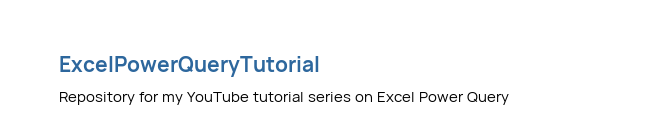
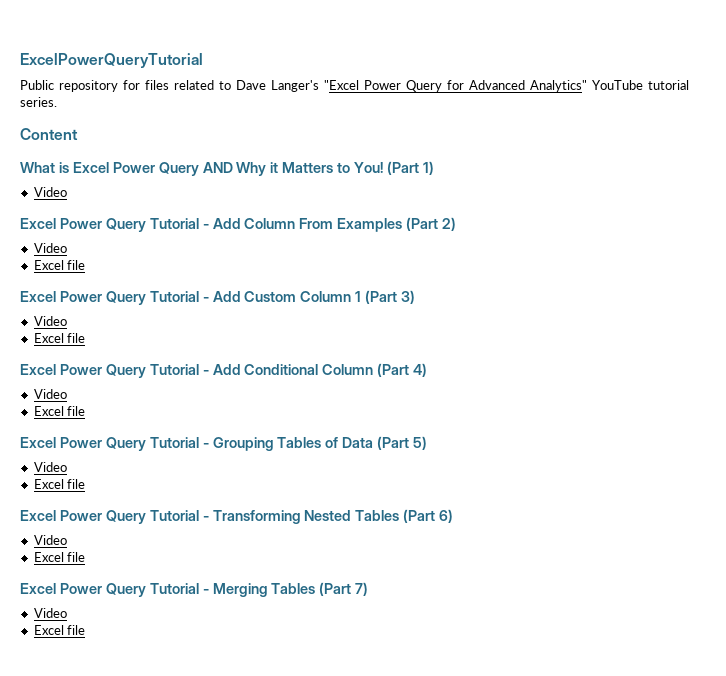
[59,92,510,105] Repository for my YouTube tutorial series on Excel Power Query -> [20,80,689,92] [20,97,57,107] [20,128,78,140] [20,161,434,176] [33,187,67,197] [20,217,457,232] [33,243,67,253] [33,260,86,270] [20,290,416,305] [33,316,67,326] [33,333,86,343] [20,363,428,378] [33,389,67,399] [33,406,86,416] [20,436,428,451] [33,462,67,472] [33,479,86,489] [20,509,454,524] [33,535,67,545] [33,552,86,562] [20,582,369,597] [33,608,67,618] [33,625,86,635] Public repository for files related to Dave Langer's "Excel Power Query for Advanced Analytics" YouTube tutorial series. // Content // What is Excel Power Query AND Why it Matters to You! (Part 1) // Video // Excel Power Query Tutorial - Add Column From Examples (Part 2) // Video // Excel file // Excel Power Query Tutorial - Add Custom Column 1 (Part 3) // Video // Excel file // Excel Power Query Tutorial - Add Conditional Column (Part 4) // Video // Excel file // Excel Power Query Tutorial - Grouping Tables of Data (Part 5) // Video // Excel file // Excel Power Query Tutorial - Transforming Nested Tables (Part 6) // Video // Excel file // Excel Power Query Tutorial - Merging Tables (Part 7) // Video // Excel file

